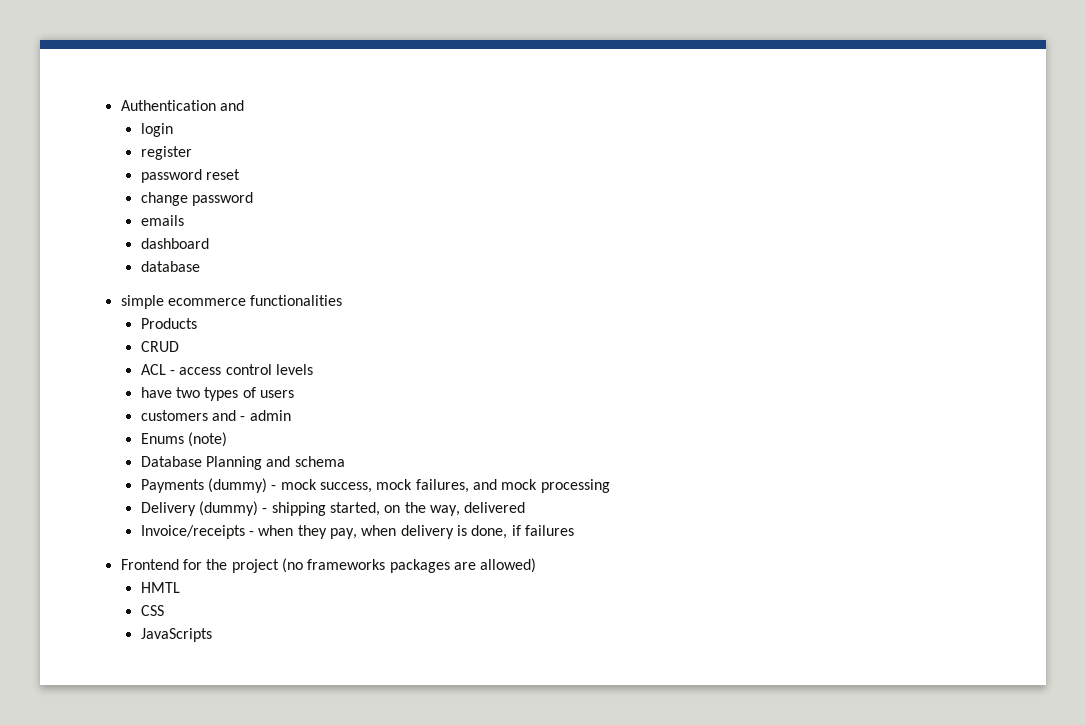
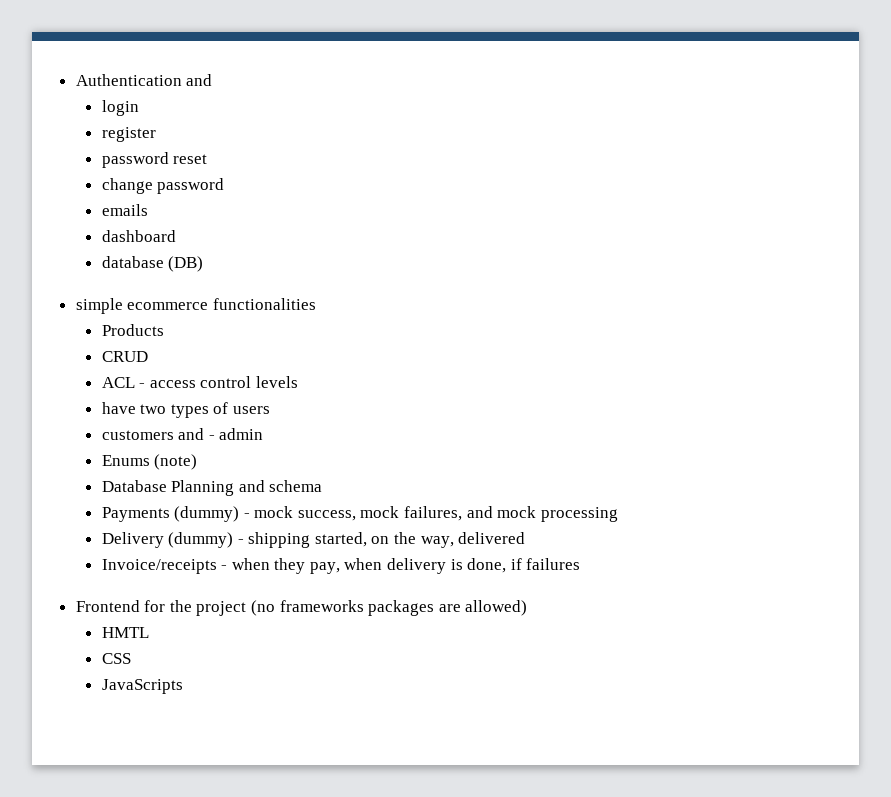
(200, 266) none -> [168,256,204,272] (DB)

